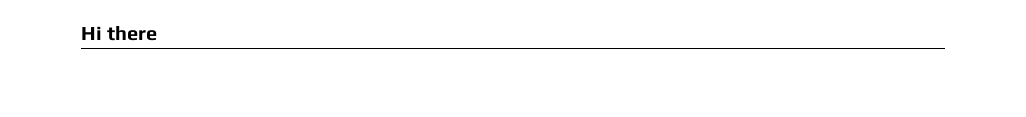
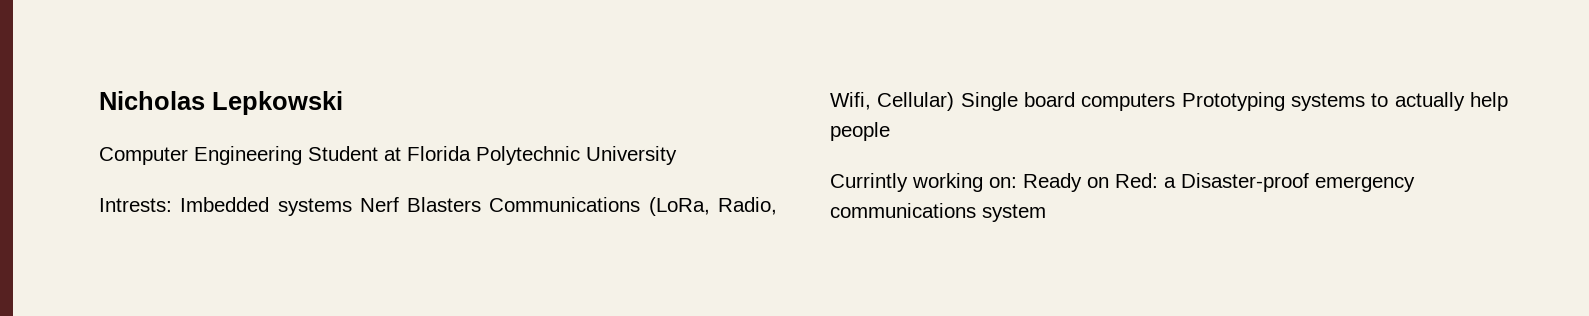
[81,26,158,41] Hi there -> [99,91,343,115] [99,146,677,165] [99,197,777,216] [830,92,1508,111] [830,122,890,141] [830,173,1415,192] [830,203,1046,222] Nicholas Lepkowski // Computer Engineering Student at Florida Polytechnic University // Intrests: Imbedded systems Nerf Blasters Communications (LoRa, Radio, Wifi, Cellular) Single board computers Prototyping systems to actually help people // Currintly working on: Ready on Red: a Disaster-proof emergency communications system

